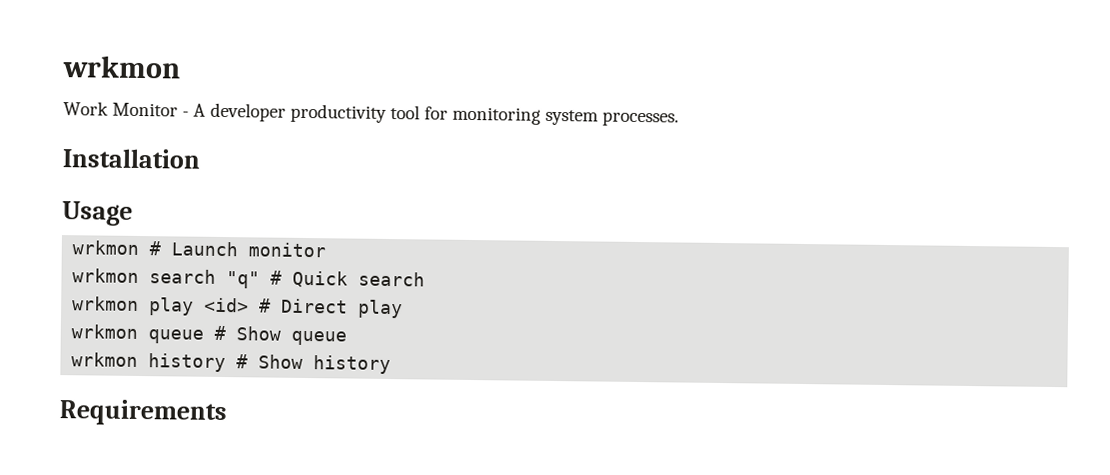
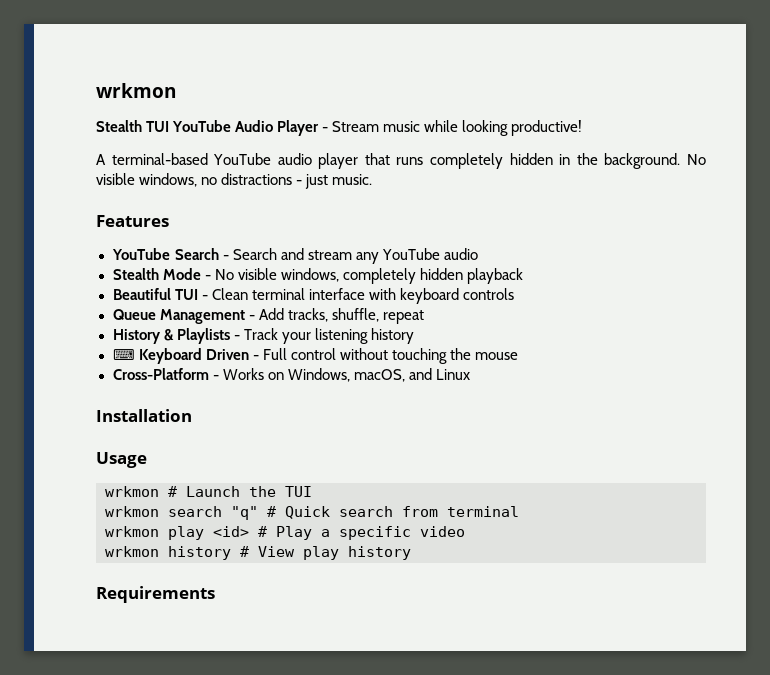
[63,101,680,127] Work Monitor - A developer productivity tool for monitoring system processes. -> [96,120,583,136] [96,153,706,169] [96,173,373,189] [96,215,169,227] [111,248,478,264] [112,268,523,284] [112,288,514,304] [112,308,424,324] [112,328,414,344] [112,348,518,364] [112,368,470,382] Stealth TUI YouTube Audio Player - Stream music while looking productive! // A terminal-based YouTube audio player that runs completely hidden in the background. No visible windows, no distractions - just music. // Features // YouTube Search - Search and stream any YouTube audio // Stealth Mode - No visible windows, completely hidden playback // Beautiful TUI - Clean terminal interface with keyboard controls // Queue Management - Add tracks, shuffle, repeat // History & Playlists - Track your listening history // ⌨ Keyboard Driven - Full control without touching the mouse // Cross-Platform - Works on Windows, macOS, and Linux
[248,242,327,258] monitor -> [249,486,312,497] the TUI
(426, 279) none -> [402,506,519,517] from terminal
[281,298,404,319] [71,324,348,346] Direct play // wrkmon queue # Show queue -> [276,526,465,540] Play a specific video
[258,354,304,369] Show -> [258,546,339,560] View play

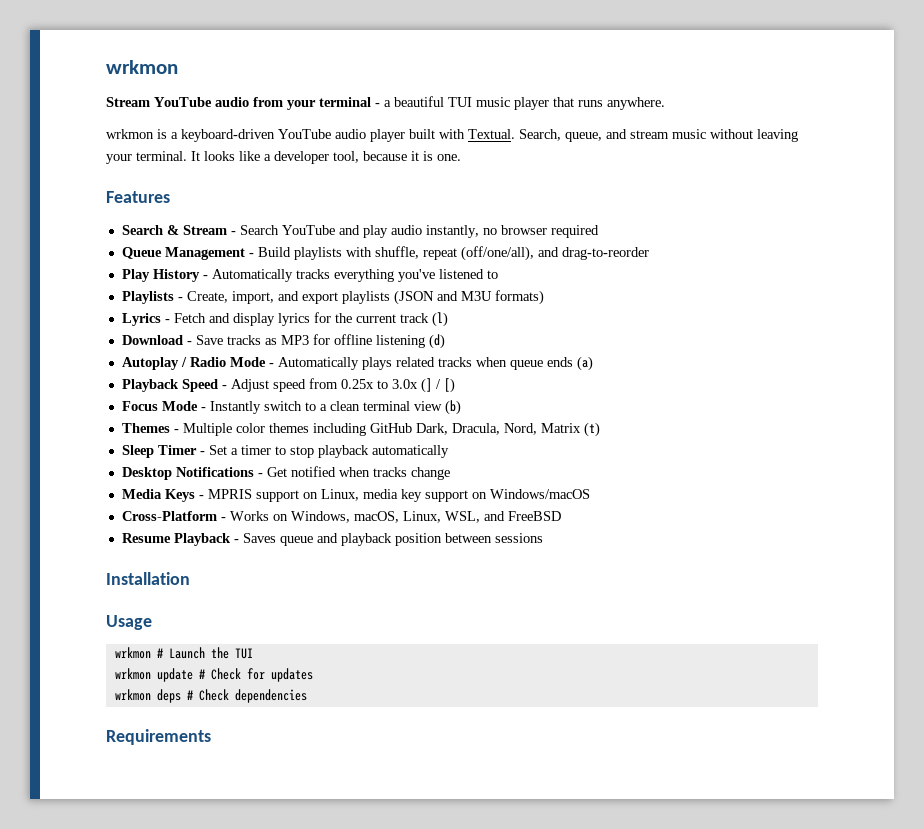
[96,120,583,136] [96,153,706,169] [96,173,373,189] [96,215,169,227] [111,248,478,264] [112,268,523,284] [112,288,514,304] Stealth TUI YouTube Audio Player - Stream music while looking productive! // A terminal-based YouTube audio player that runs completely hidden in the background. No visible windows, no distractions - just music. // Features // YouTube Search - Search and stream any YouTube audio // Stealth Mode - No visible windows, completely hidden playback // Beautiful TUI - Clean terminal interface with keyboard controls -> [106,96,665,110] [106,129,798,142] [106,151,461,164] [106,191,170,203] [121,225,599,238] Stream YouTube audio from your terminal - a beautiful TUI music player that runs anywhere. // wrkmon is a keyboard-driven YouTube audio player built with Textual. Search, queue, and stream music without leaving your terminal. It looks like a developer tool, because it is one. // Features // Search & Stream - Search YouTube and play audio instantly, no browser required
[258,308,328,322] Add tracks, -> [257,247,372,260] Build playlists with
[112,328,414,344] [112,348,518,364] // History & Playlists - Track your listening history // ⌨ Keyboard Driven - Full control without touching the mouse -> [460,246,649,261] [121,269,498,282] [121,290,544,305] [121,312,448,327] [121,334,445,349] [121,356,593,371] [121,378,455,393] [121,400,461,415] [121,422,600,437] [121,445,449,458] [121,466,450,480] [121,489,590,502] (off/one/all), and drag-to-reorder // Play History - Automatically tracks everything you've listened to // Playlists - Create, import, and export playlists (JSON and M3U formats) // Lyrics - Fetch and display lyrics for the current track (l) // Download - Save tracks as MP3 for offline listening (d) // Autoplay / Radio Mode - Automatically plays related tracks when queue ends (a) // Playback Speed - Adjust speed from 0.25x to 3.0x (] / [) // Focus Mode - Instantly switch to a clean terminal view (b) // Themes - Multiple color themes including GitHub Dark, Dracula, Nord, Matrix (t) // Sleep Timer - Set a timer to stop playback automatically // Desktop Notifications - Get notified when tracks change // Media Keys - MPRIS support on Linux, media key support on Windows/macOS
[408,368,470,380] and Linux -> [402,511,561,523] [121,533,543,546] Linux, WSL, and FreeBSD // Resume Playback - Saves queue and playback position between sessions
[168,506,519,520] [105,526,465,540] [105,546,411,560] search "q" # Quick search from terminal // wrkmon play <id> # Play a specific video // wrkmon history # View play history -> [156,668,313,682] [114,689,307,703] update # Check for updates // wrkmon deps # Check dependencies

